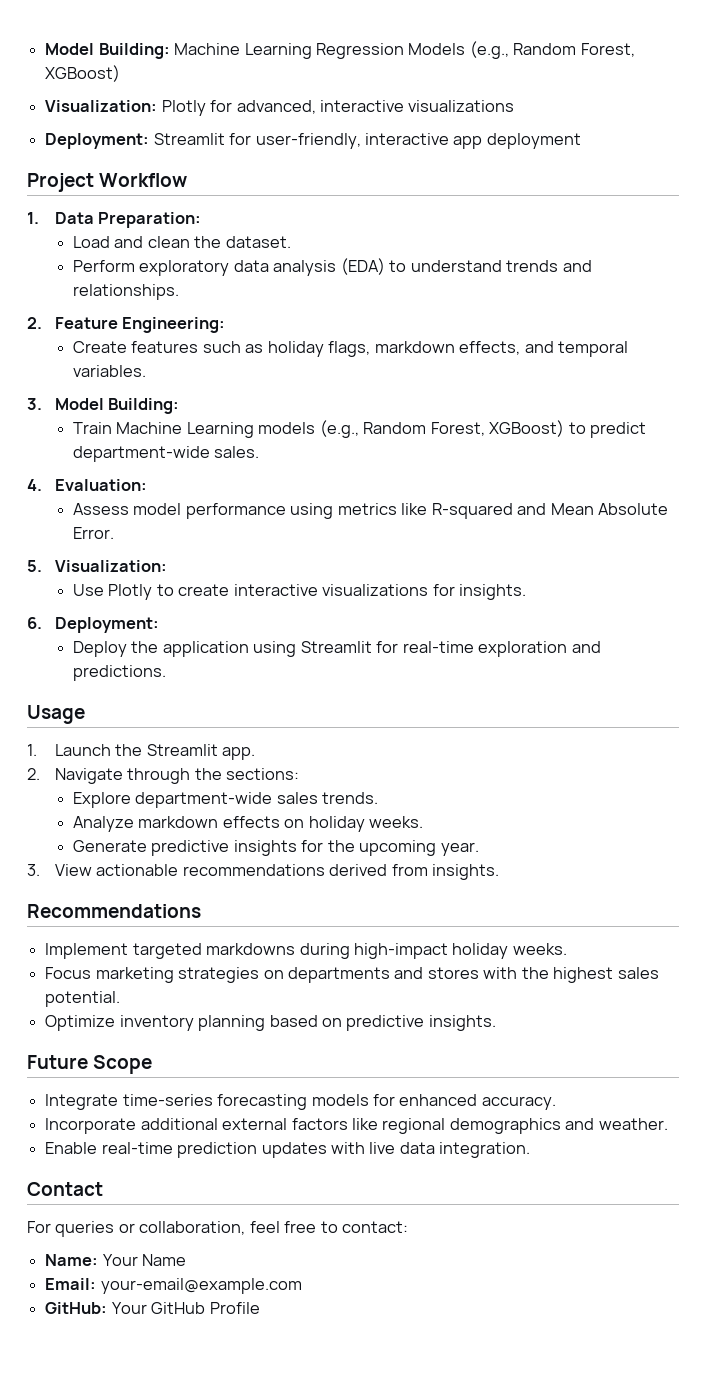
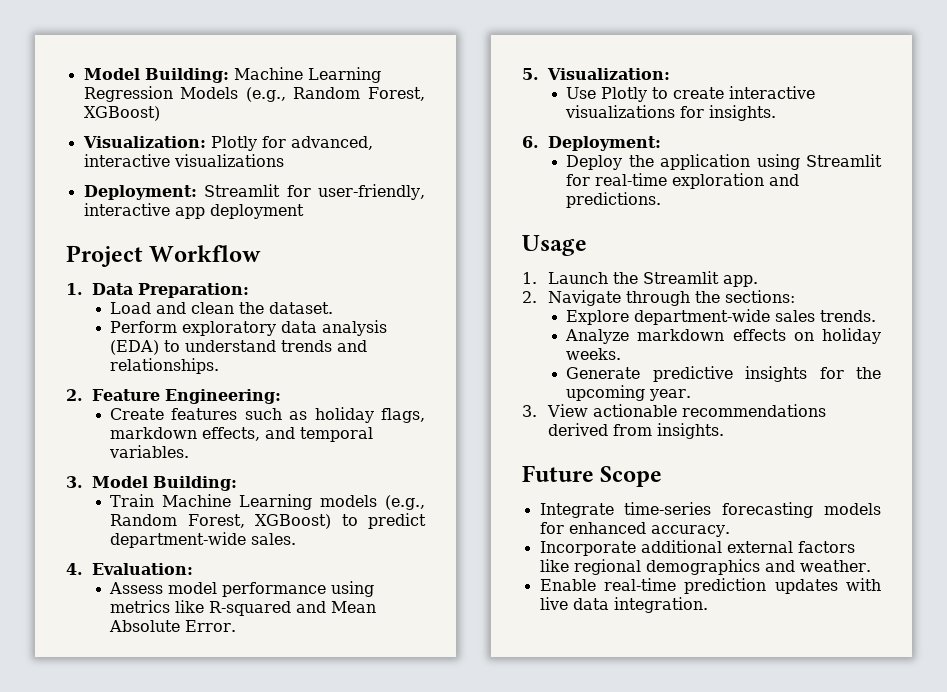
[27,904,201,918] [45,943,567,959] [45,967,659,983] [45,991,121,1007] [45,1015,496,1031] // Recommendations // Implement targeted markdowns during high-impact holiday weeks. // Focus marketing strategies on departments and stores with the highest sales potential. // Optimize inventory planning based on predictive insights. -> (725, 431) none
[27,1182,103,1196] [27,1221,409,1237] [45,1254,187,1266] [45,1278,302,1294] [45,1302,260,1314] // Contact // For queries or collaboration, feel free to contact: // Name: Your Name // Email: your-email@example.com // GitHub: Your GitHub Profile -> (708, 605) none

